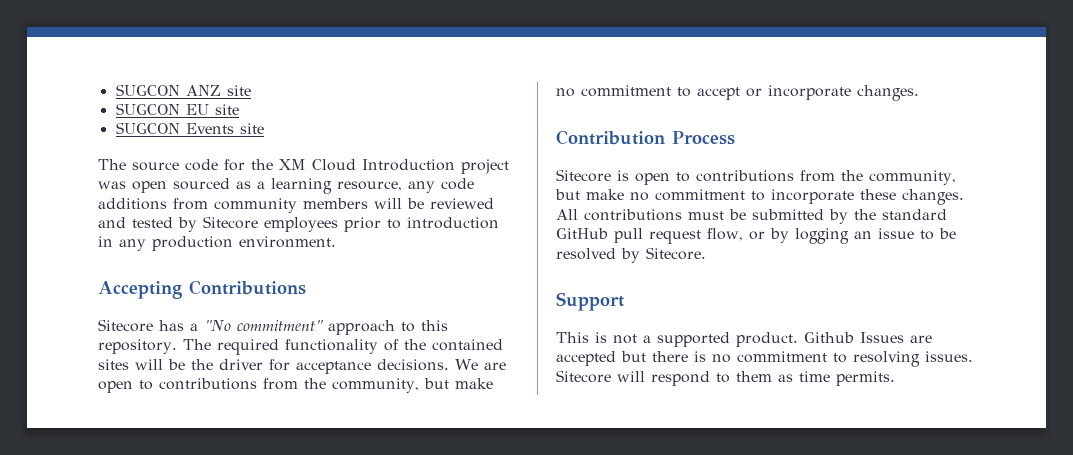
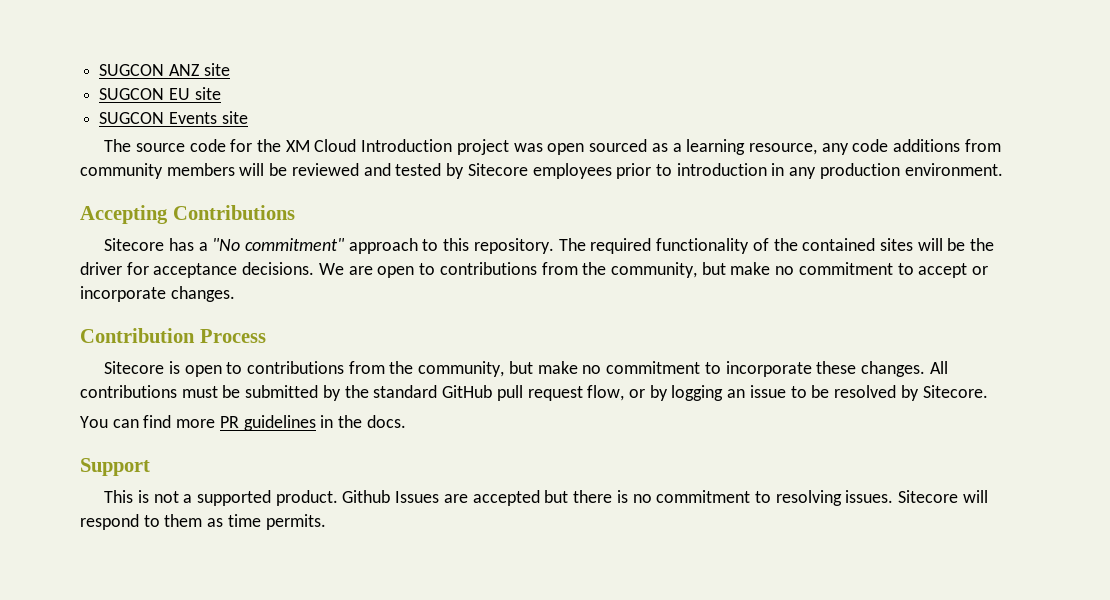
(706, 253) none -> [80,415,406,431] // You can find more PR guidelines in the docs.

